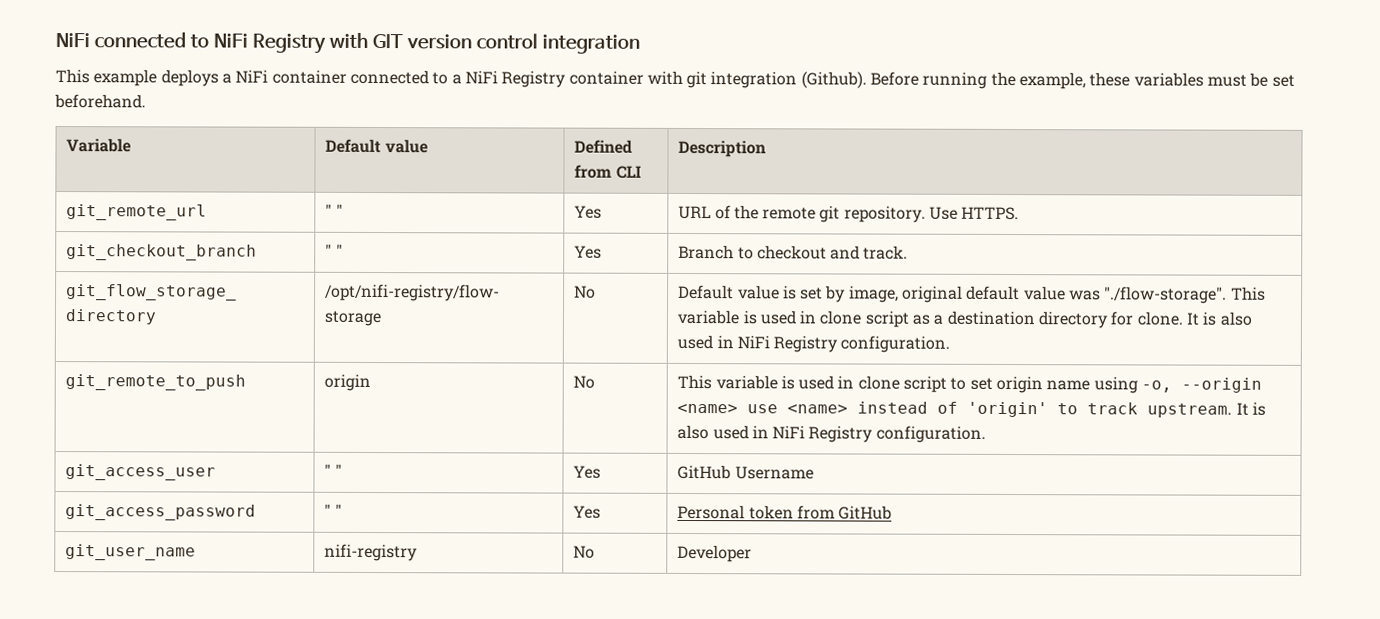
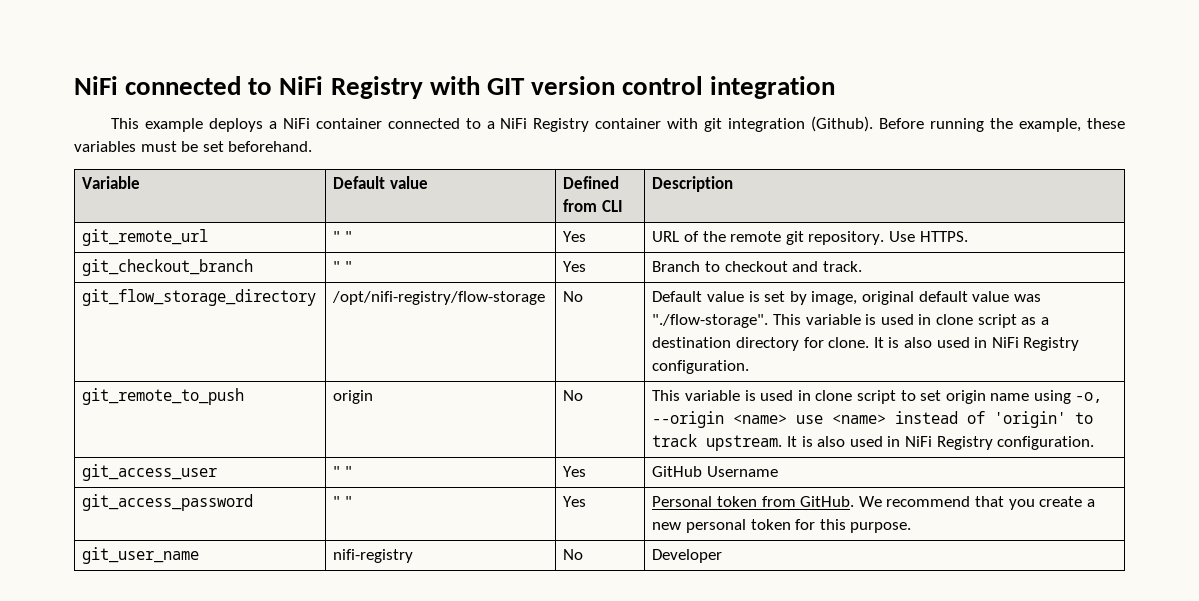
[838,505,893,520] GitHub -> [800,496,1095,510] [652,519,912,533] GitHub. We recommend that you create a new personal token for this purpose.

